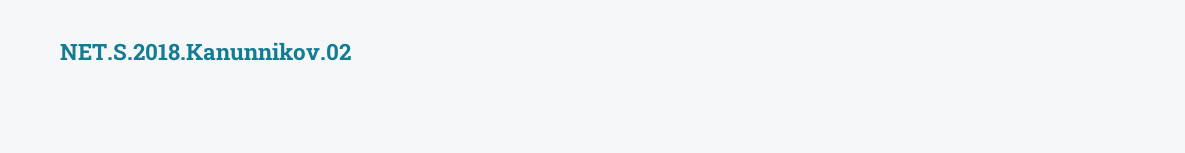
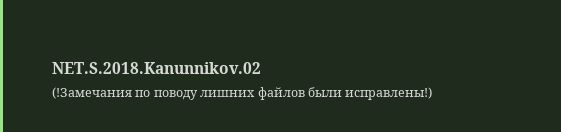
(351, 51) none -> [52,87,433,100] // (!Замечания по поводу лишних файлов были исправлены!)

